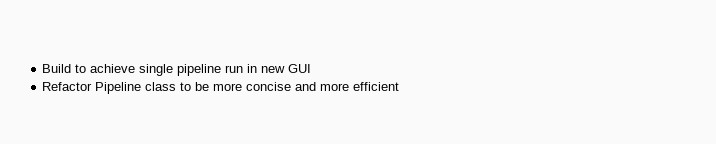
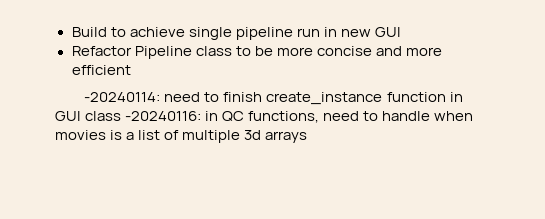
(400, 86) none -> [84,92,463,105] [55,111,474,123] [55,130,308,143] // -20240114: need to finish create_instance function in GUI class -20240116: in QC functions, need to handle when movies is a list of multiple 3d arrays

